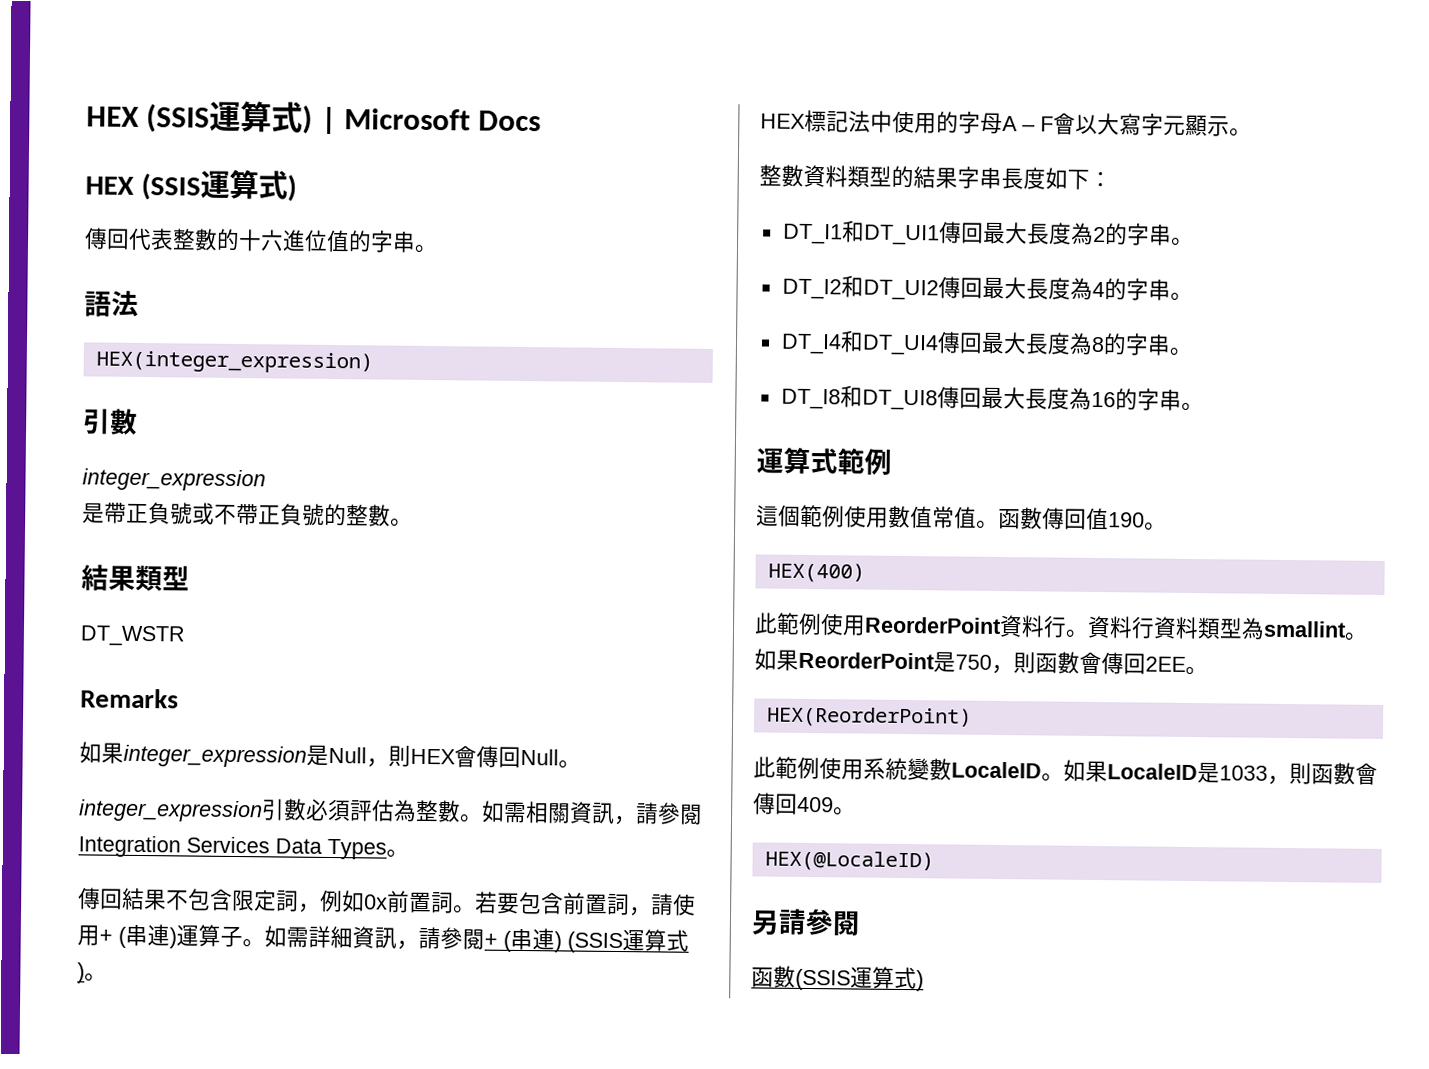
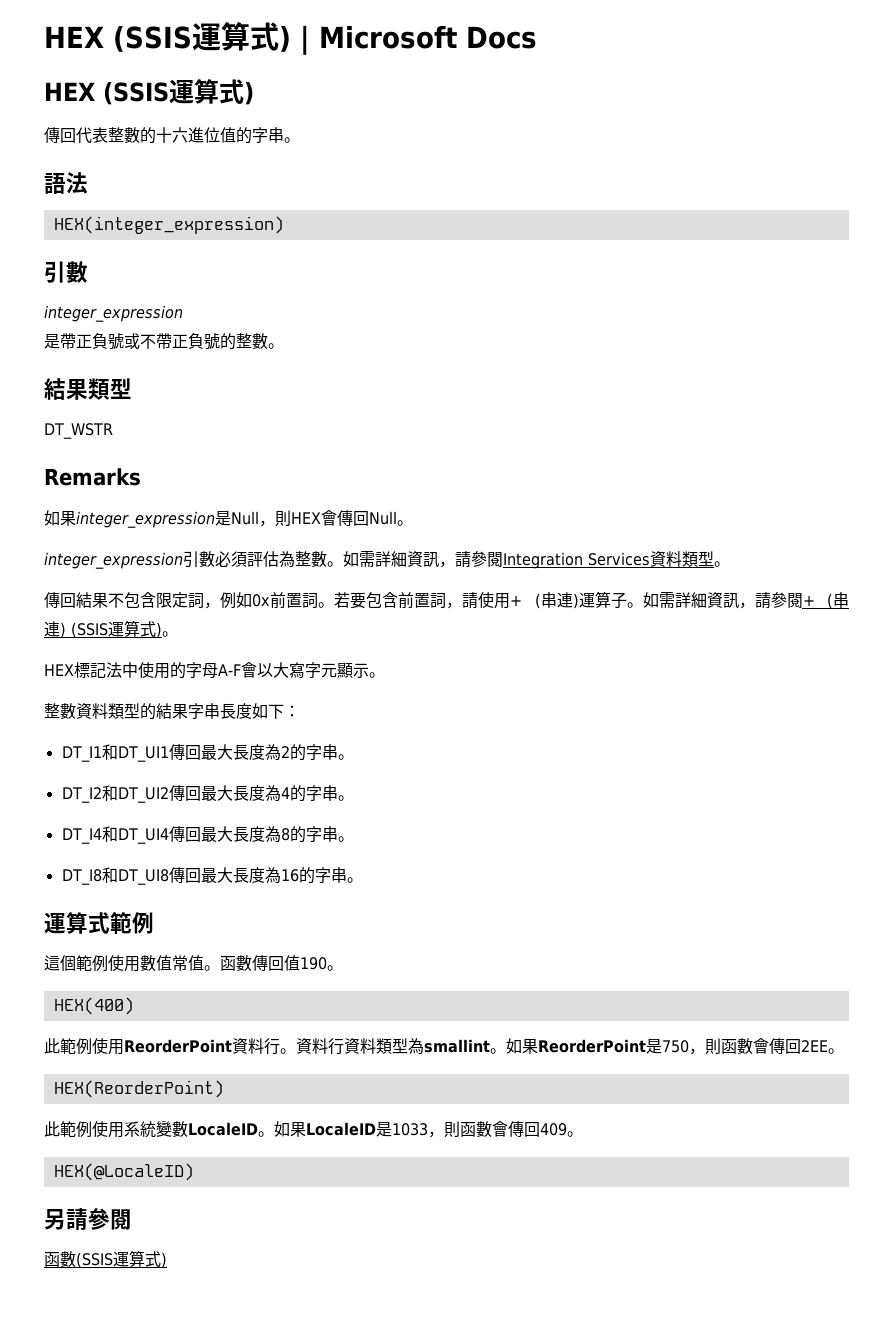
[525,801,571,824] 相關 -> [375,551,407,567] 詳細
[275,838,387,860] Data Types -> [650,551,714,567] 資料類型
[1002,115,1054,132] A – F -> [218,664,241,676] A-F

